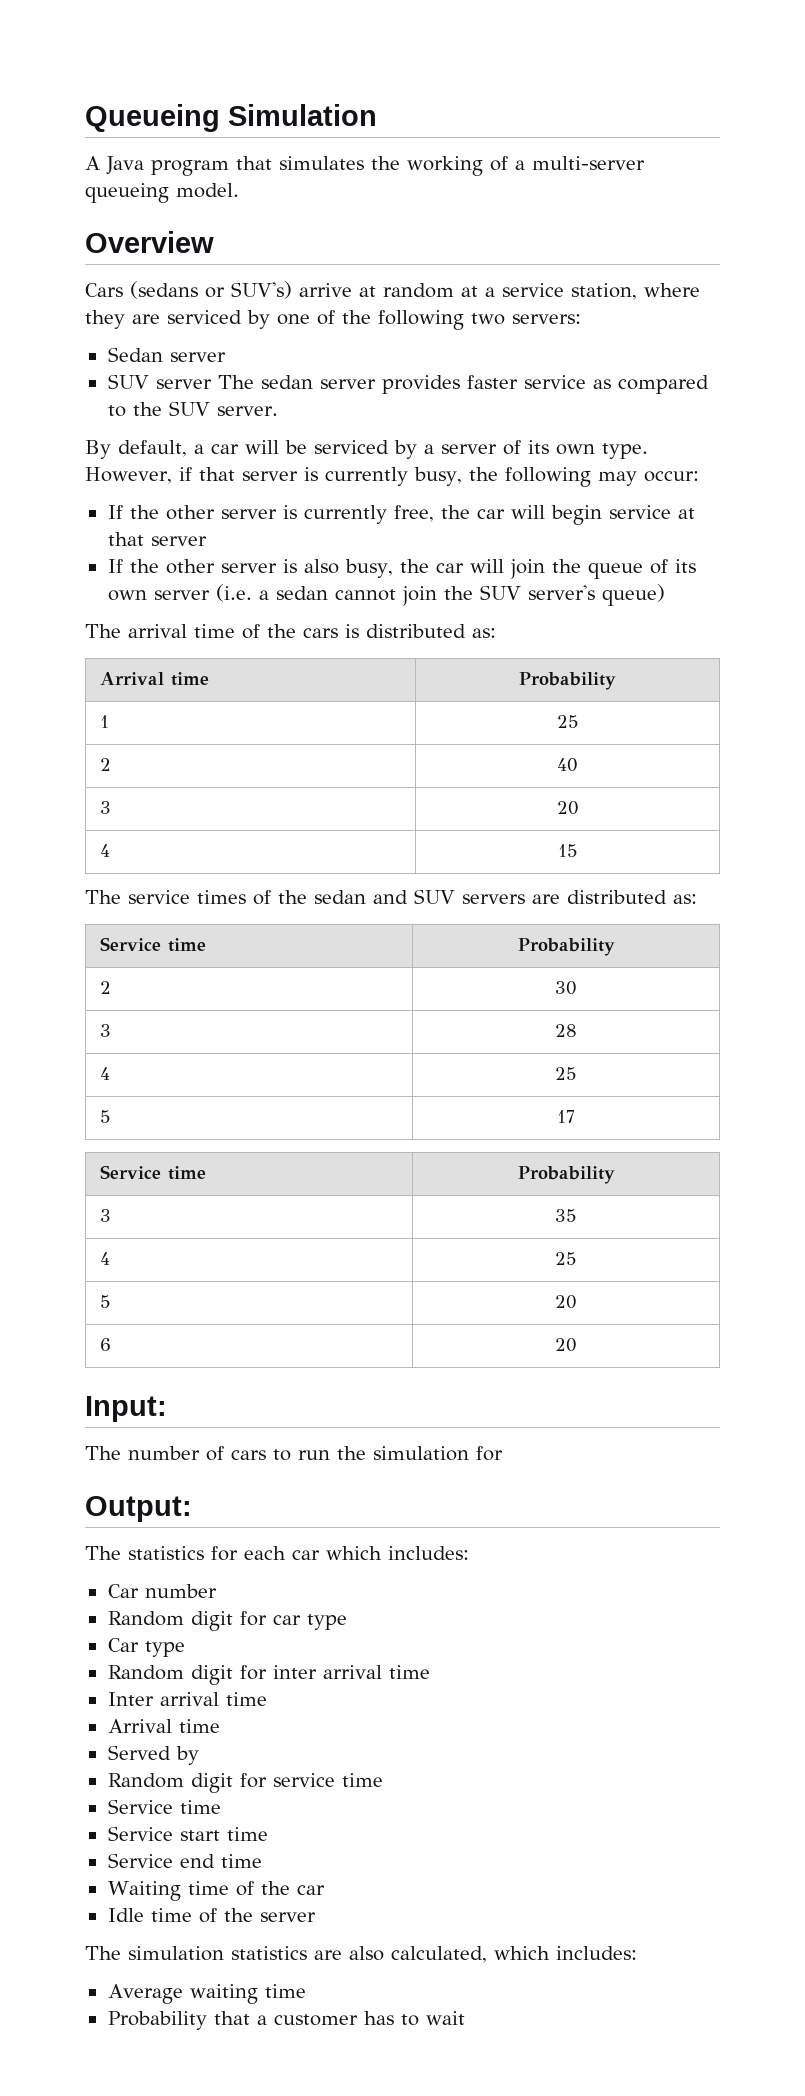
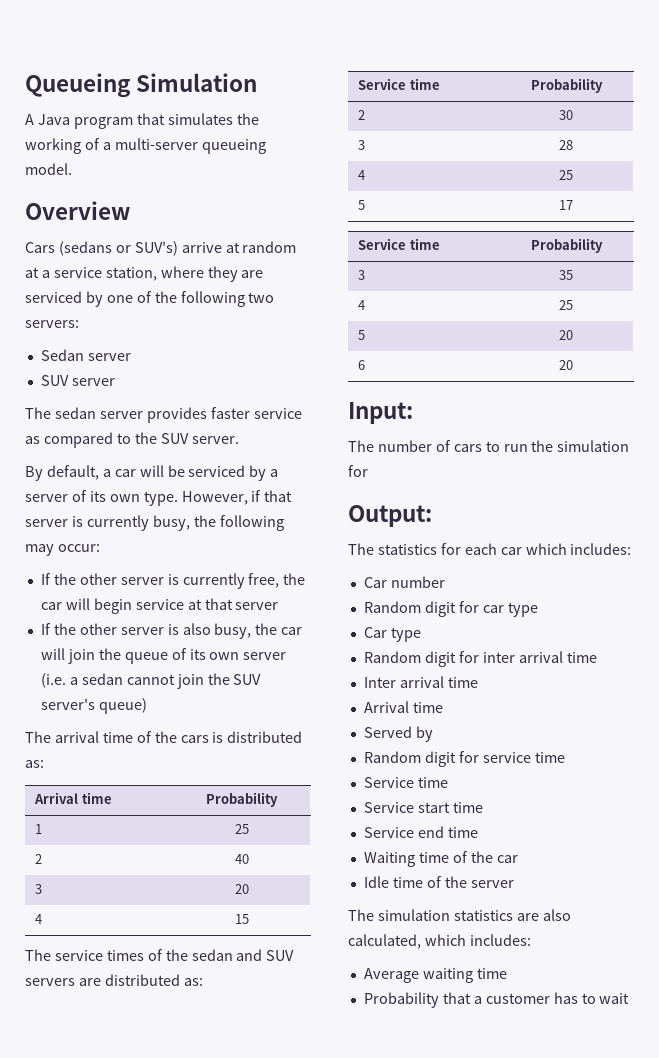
(212, 384) none -> (115, 382) //

